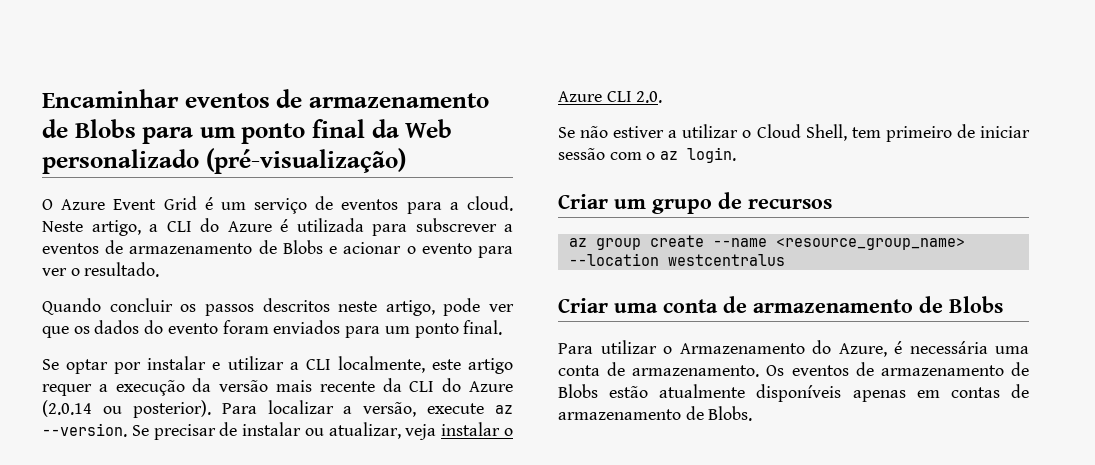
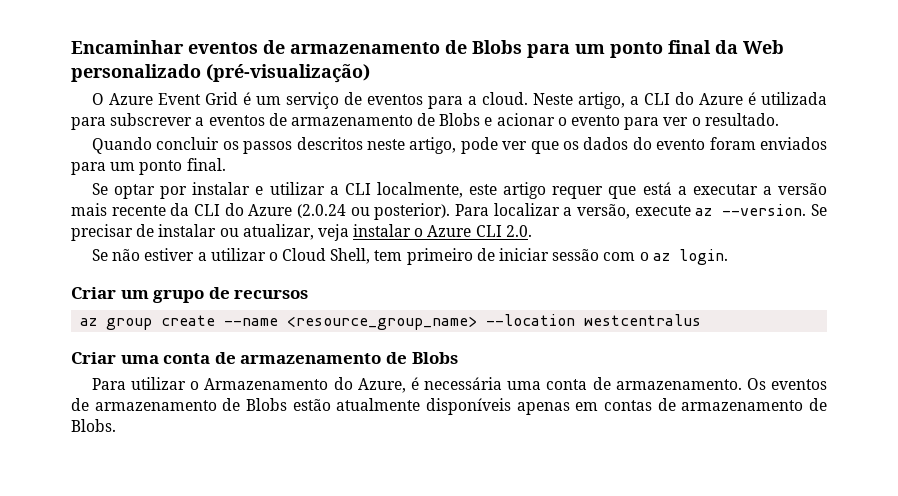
[98,378,212,396] a execução da -> [608,182,772,199] que está a executar a
[42,400,92,417] (2.0.14 -> [296,204,346,218] (2.0.24

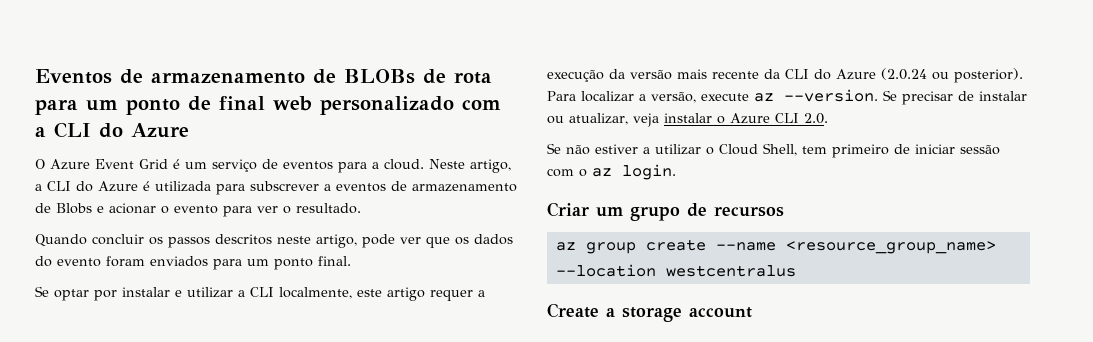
[71,40,784,58] [71,64,370,83] Encaminhar eventos de armazenamento de Blobs para um ponto final da Web personalizado (pré-visualização) -> [35,69,492,84] [35,96,501,115] [35,122,189,138] Eventos de armazenamento de BLOBs de rota para um ponto de final web personalizado com a CLI do Azure
[608,182,772,199] que está a executar a -> [478,290,485,297] [547,69,625,82] a execução da
[71,352,458,364] [91,377,827,393] [71,398,827,415] [71,419,116,432] Criar uma conta de armazenamento de Blobs // Para utilizar o Armazenamento do Azure, é necessária uma conta de armazenamento. Os eventos de armazenamento de Blobs estão atualmente disponíveis apenas em contas de armazenamento de Blobs. -> [547,303,752,322] Create a storage account

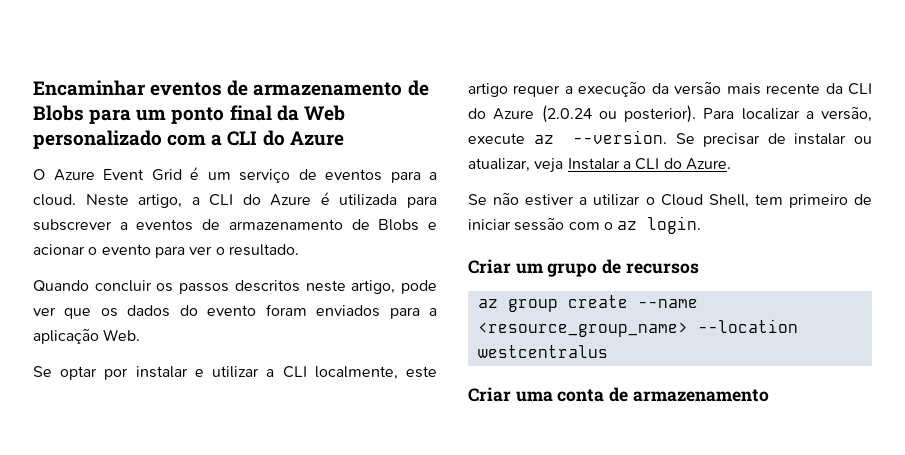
[35,69,492,84] [35,96,312,115] Eventos de armazenamento de BLOBs de rota para um ponto de final web -> [33,80,429,96] [33,105,345,124] Encaminhar eventos de armazenamento de Blobs para um ponto final da Web
[247,256,351,270] um ponto final. -> [429,308,438,316] [33,328,141,344] a aplicação Web.
[664,113,828,124] instalar o Azure CLI 2.0. -> [567,158,731,170] Instalar a CLI do Azure.
[547,303,752,322] Create a storage account -> [468,387,769,402] Criar uma conta de armazenamento

